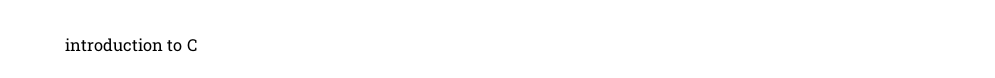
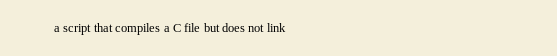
[65,38,197,52] introduction to C -> [54,23,286,35] a script that compiles a C file but does not link

